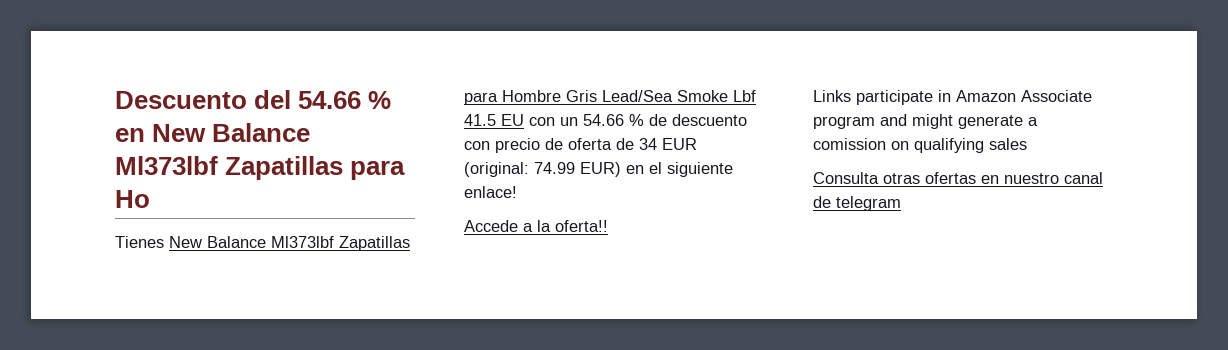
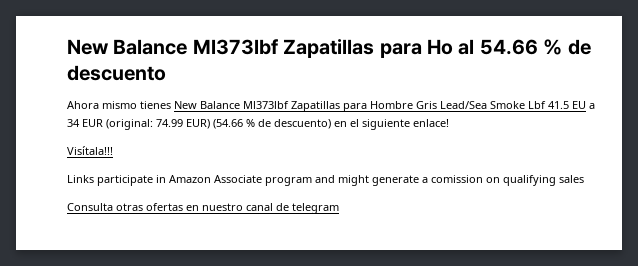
[115,90,392,109] [115,128,145,142] Descuento del 54.66 % en -> (67, 47) none
[115,236,164,248] // Tienes -> [458,39,591,55] [67,65,166,81] [67,101,171,109] al 54.66 % de descuento // Ahora mismo tienes
[529,114,747,126] [464,138,634,153] con un 54.66 % de descuento con precio de oferta de -> [589,103,595,109] a
(621, 169) none -> [213,119,331,129] (54.66 % de descuento)
[464,220,608,232] Accede a la oferta!! -> [67,146,113,155] Visítala!!!

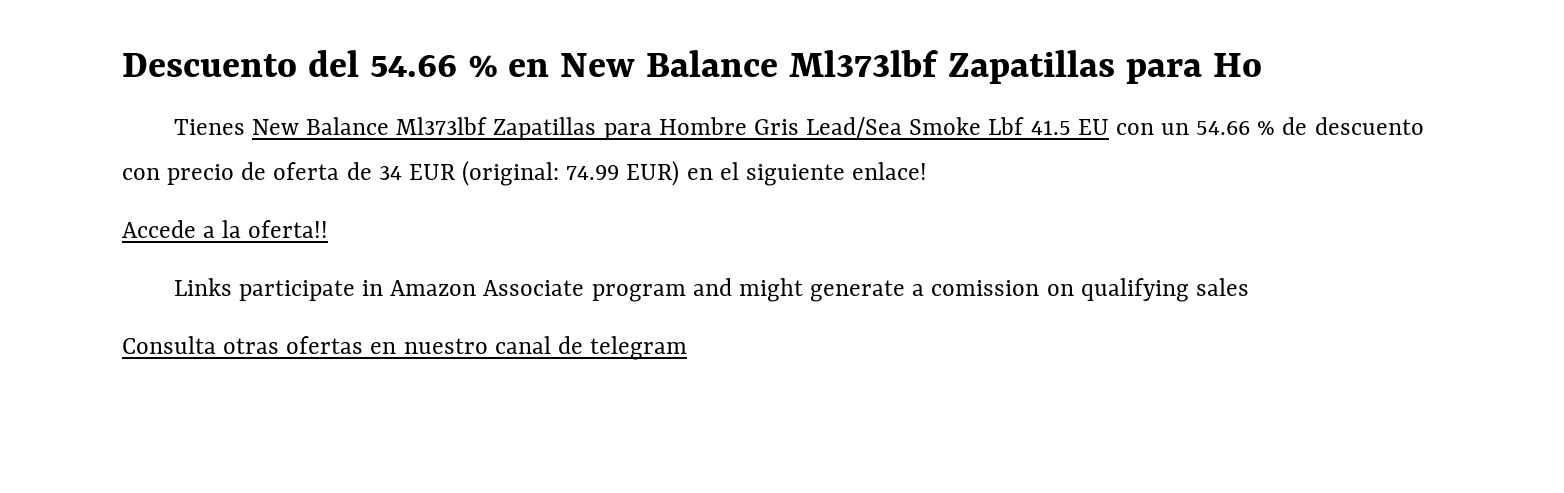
(67, 47) none -> [122,50,549,77] Descuento del 54.66 % en
[458,39,591,55] [67,65,166,81] [67,101,171,109] al 54.66 % de descuento // Ahora mismo tienes -> [173,119,245,135] // Tienes
[589,103,595,109] a -> [1115,117,1424,135] [122,162,372,185] con un 54.66 % de descuento con precio de oferta de
[213,119,331,129] (54.66 % de descuento) -> (680, 173) none
[67,146,113,155] Visítala!!! -> [122,220,329,238] Accede a la oferta!!

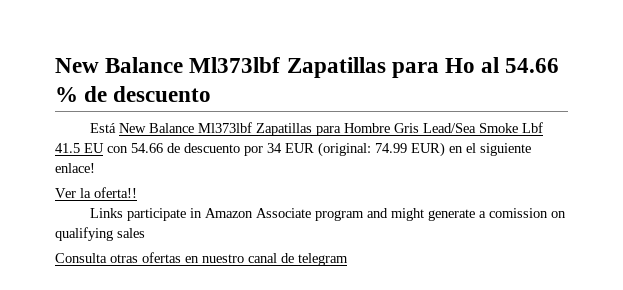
[122,50,549,77] Descuento del 54.66 % en -> (55, 65) none
[173,119,245,135] // Tienes -> [481,57,560,73] [55,86,212,102] [89,123,116,133] al 54.66 % de descuento // Está
[1160,117,1424,135] [122,162,372,185] un 54.66 % de descuento con precio de oferta de -> [131,143,263,156] 54.66 de descuento por
[122,220,216,238] Accede a -> [55,188,76,198] Ver

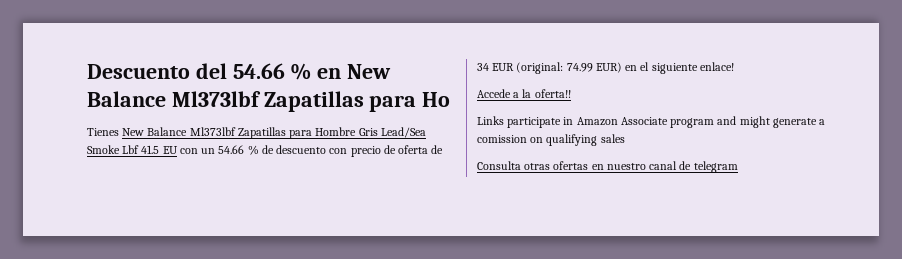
(55, 65) none -> [87,63,342,80] Descuento del 54.66 % en
[481,57,560,73] [55,86,212,102] [89,123,116,133] al 54.66 % de descuento // Está -> [87,128,119,136] // Tienes
[131,143,263,156] 54.66 de descuento por -> [201,145,444,157] un 54.66 % de descuento con precio de oferta de
[55,188,76,198] Ver -> [477,89,520,98] Accede a

